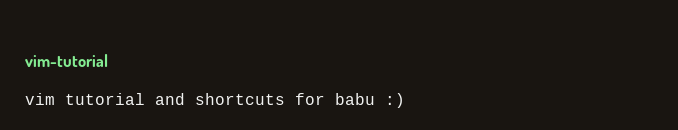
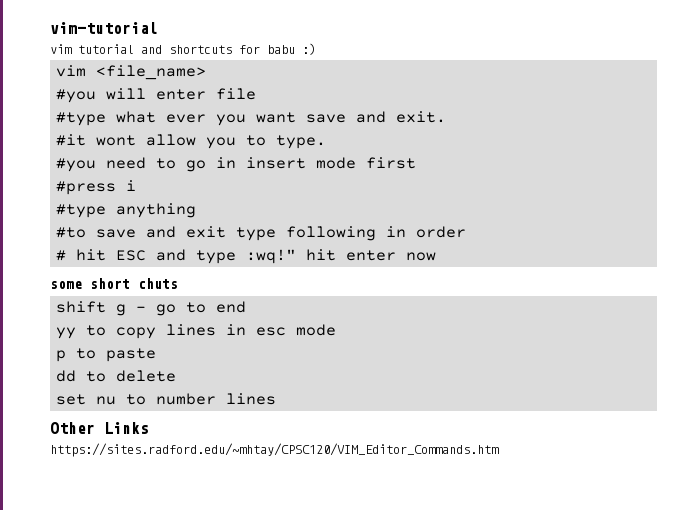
(405, 100) none -> [56,65,207,80] [56,88,257,103] [56,111,447,126] [56,134,327,149] [56,157,417,172] [56,180,137,195] [56,203,197,218] [56,226,467,241] [56,249,437,264] [50,278,178,289] [56,301,247,316] [56,324,337,339] [56,348,157,362] [56,370,177,382] [56,393,277,405] [50,422,149,434] [50,443,499,457] // vim <file_name> // #you will enter file // #type what ever you want save and exit. // #it wont allow you to type. // #you need to go in insert mode first // #press i // #type anything // #to save and exit type following in order // # hit ESC and type :wq!" hit enter now // some short chuts // shift g - go to end // yy to copy lines in esc mode // p to paste // dd to delete // set nu to number lines // Other Links // https://sites.radford.edu/~mhtay/CPSC120/VIM_Editor_Commands.htm

